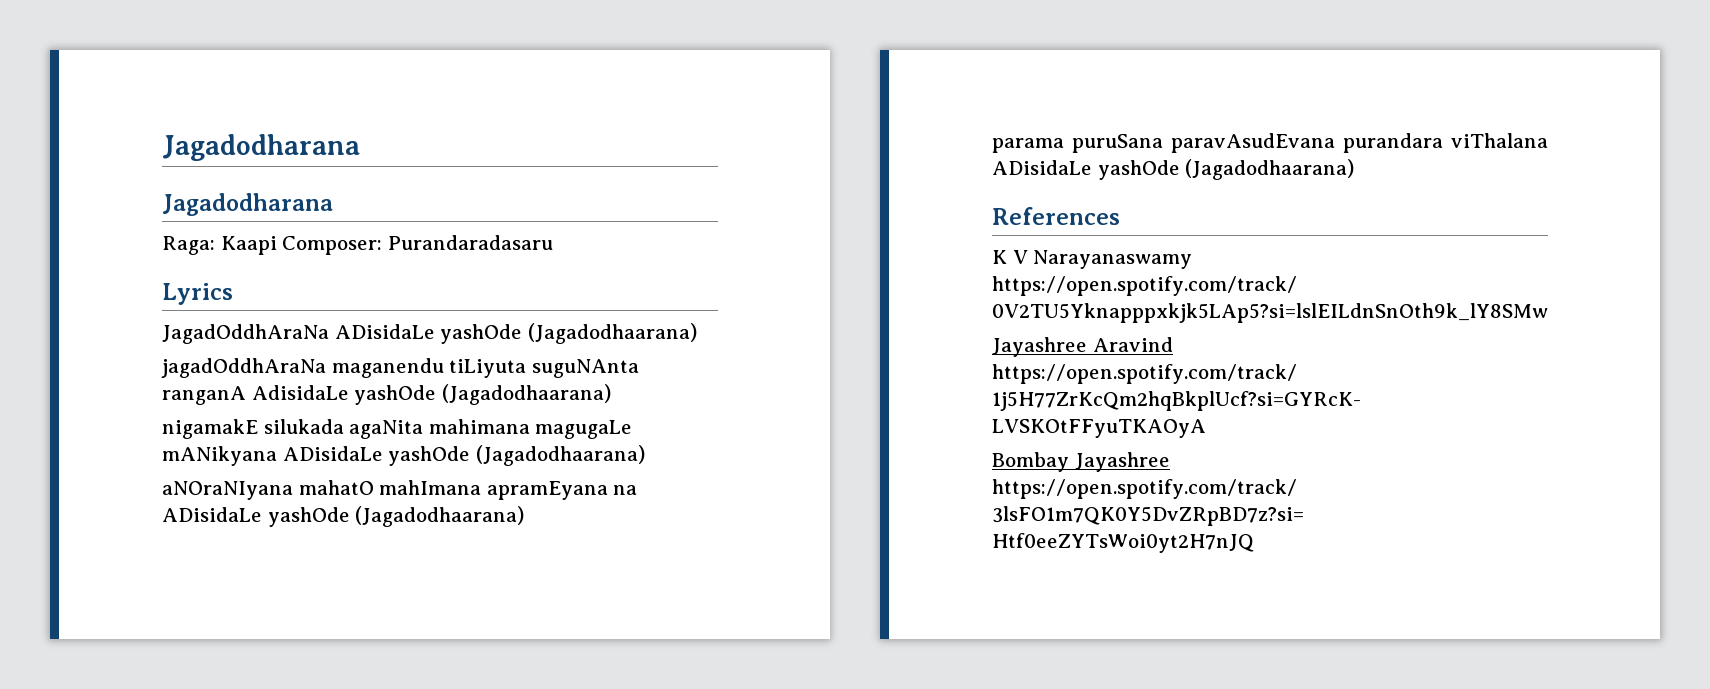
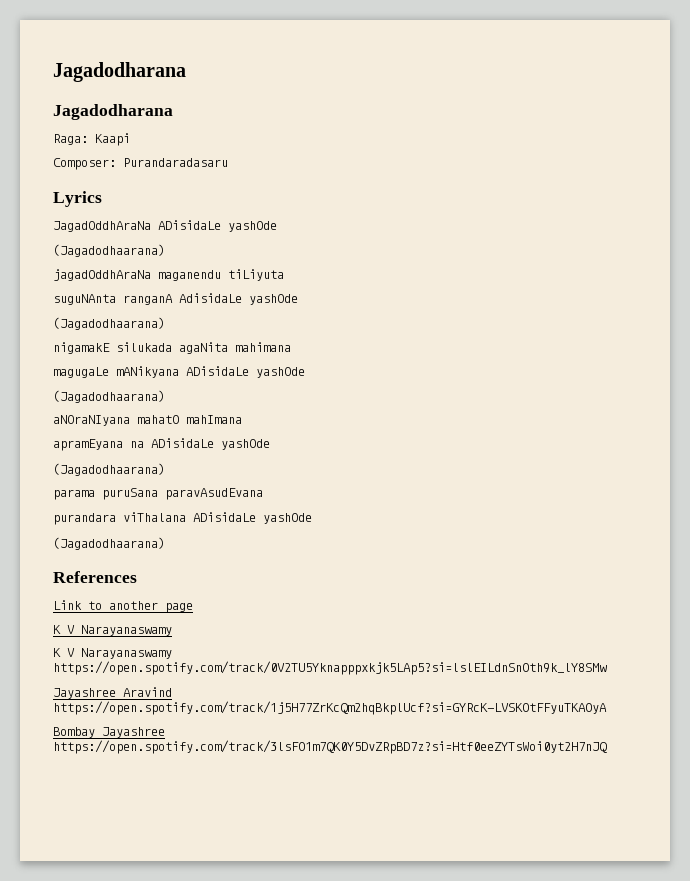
(277, 245) none -> (130, 139) //
(523, 334) none -> (277, 226) //
(527, 368) none -> (284, 275) //
(437, 395) none -> (298, 299) //
(530, 426) none -> (291, 347) //
(471, 456) none -> (305, 372) //
(482, 487) none -> (242, 419) //
(350, 517) none -> (270, 444) //
(1335, 143) none -> (263, 494) //
(1180, 170) none -> (312, 518) //
(1120, 216) none -> [53,600,193,613] [53,625,172,636] // Link to another page // K V Narayanaswamy

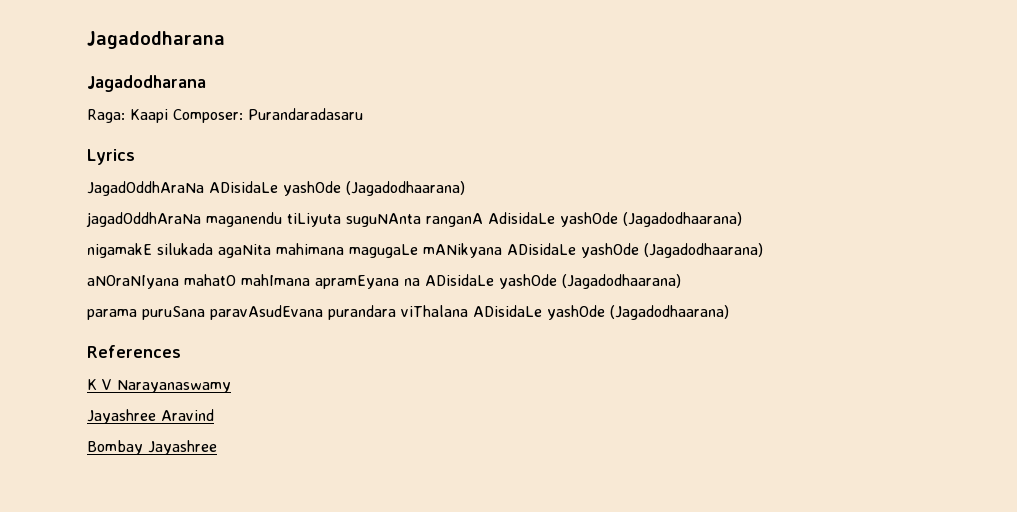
(130, 139) // -> (168, 116) none
(277, 226) // -> (341, 188) none
(284, 275) // -> (341, 220) none
(298, 299) // -> (618, 219) none
(291, 347) // -> (344, 249) none
(305, 372) // -> (639, 250) none
(242, 419) // -> (310, 280) none
(270, 444) // -> (557, 281) none
(263, 494) // -> (323, 312) none
(312, 518) // -> (605, 312) none
[53,600,193,613] [53,625,172,636] [53,648,172,659] [53,661,607,675] // Link to another page // K V Narayanaswamy // K V Narayanaswamy https://open.spotify.com/track/0V2TU5Yknapppxkjk5LAp5?si=lslEILdnSnOth9k_lY8SMw -> [87,379,231,393] // K V Narayanaswamy
[53,701,607,715] https://open.spotify.com/track/1j5H77ZrKcQm2hqBkplUcf?si=GYRcK-LVSKOtFFyuTKAOyA -> (214, 415) none
[53,740,607,754] https://open.spotify.com/track/3lsFO1m7QK0Y5DvZRpBD7z?si=Htf0eeZYTsWoi0yt2H7nJQ -> (217, 447) none

